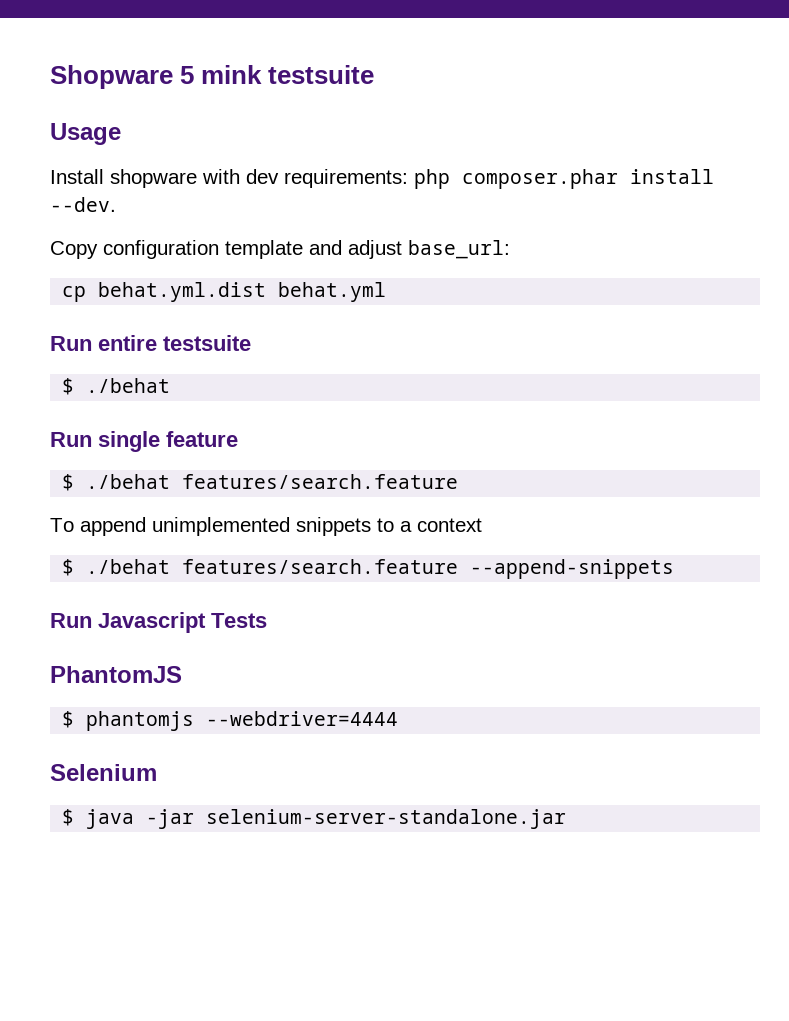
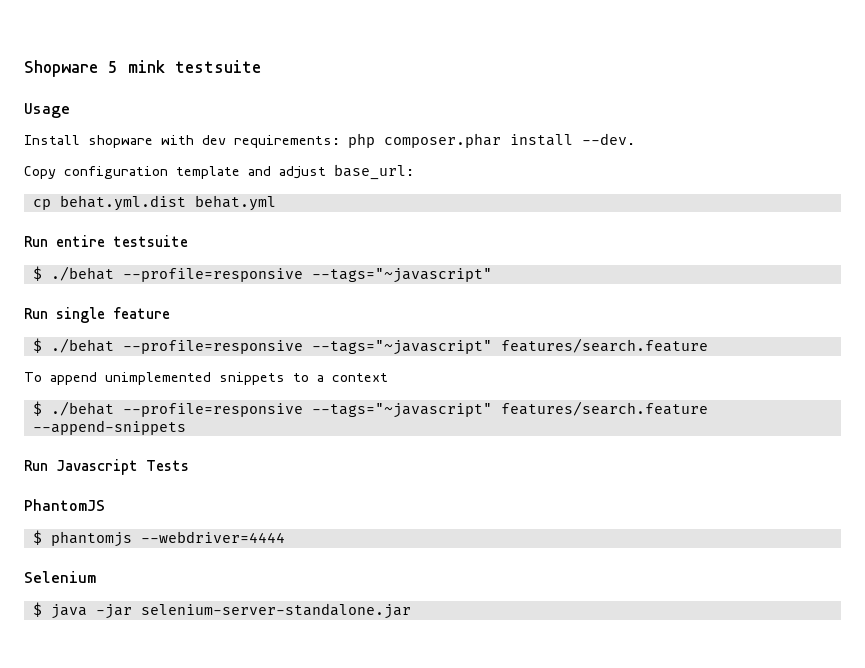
(171, 385) none -> [122,268,492,283] --profile=responsive --tags="~javascript"
(171, 481) none -> [122,340,492,355] --profile=responsive --tags="~javascript"
(171, 566) none -> [122,403,492,418] --profile=responsive --tags="~javascript"

